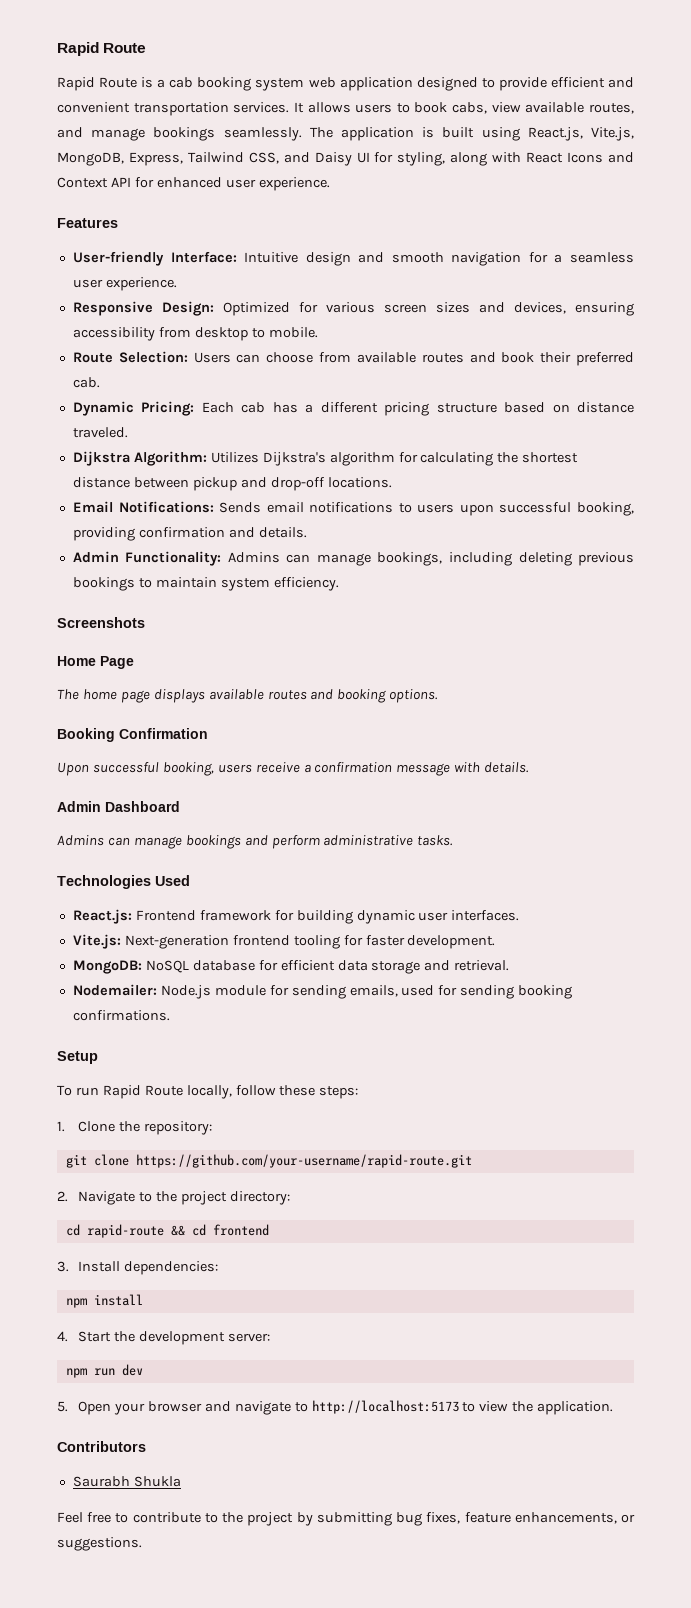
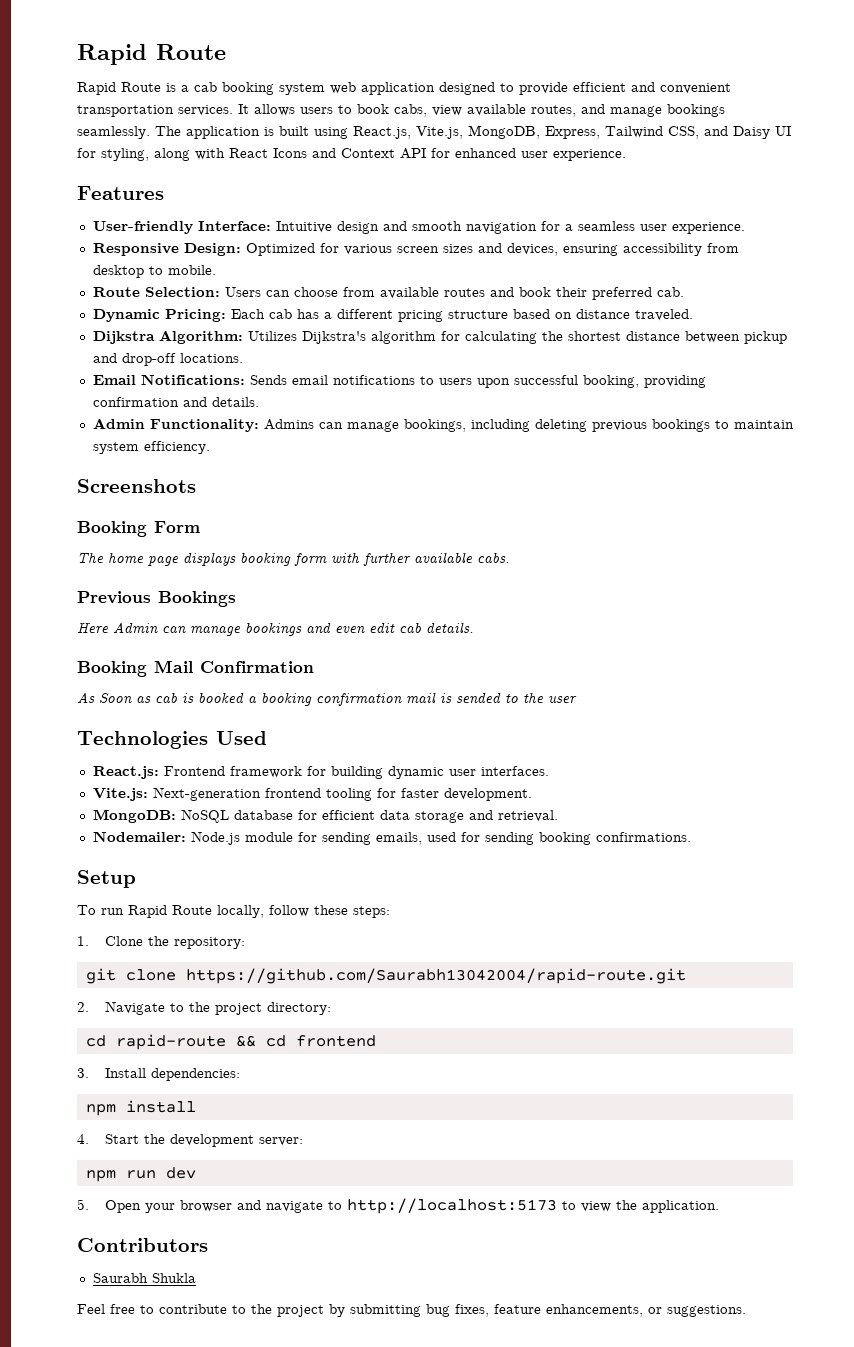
[57,656,134,669] Home Page -> [77,521,200,537] Booking Form
[208,689,439,703] [57,728,208,742] [57,762,530,776] [57,801,180,812] [57,835,454,849] available routes and booking options. // Booking Confirmation // Upon successful booking, users receive a confirmation message with details. // Admin Dashboard // Admins can manage bookings and perform administrative tasks. -> [240,552,510,566] [77,591,236,607] [77,622,474,636] [77,660,314,677] [77,692,577,706] booking form with further available cabs. // Previous Bookings // Here Admin can manage bookings and even edit cab details. // Booking Mail Confirmation // As Soon as cab is booked a booking confirmation mail is sended to the user
[135,1154,472,1168] https://github.com/your-username/rapid-route.git -> [185,968,686,984] https://github.com/Saurabh13042004/rapid-route.git

